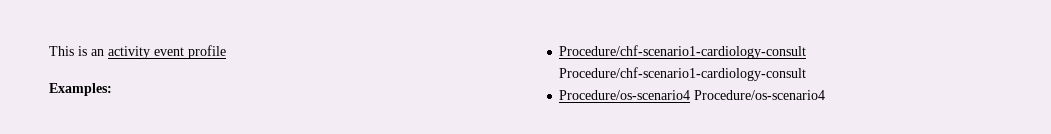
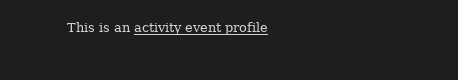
[49,83,112,96] [559,45,807,59] [559,67,807,81] [559,90,826,100] // Examples: // Procedure/chf-scenario1-cardiology-consult Procedure/chf-scenario1-cardiology-consult // Procedure/os-scenario4 Procedure/os-scenario4 -> (268, 28) none

